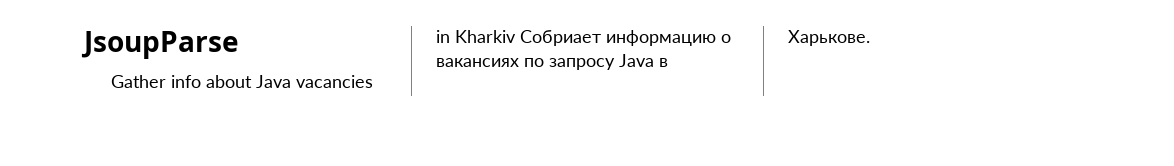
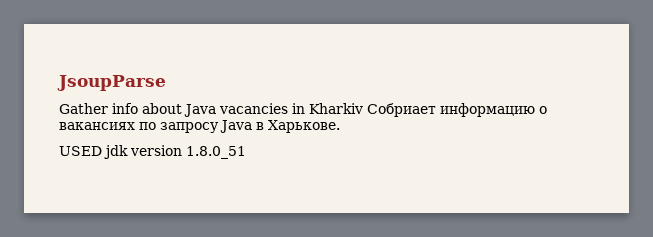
(870, 38) none -> [59,145,246,159] // USED jdk version 1.8.0_51

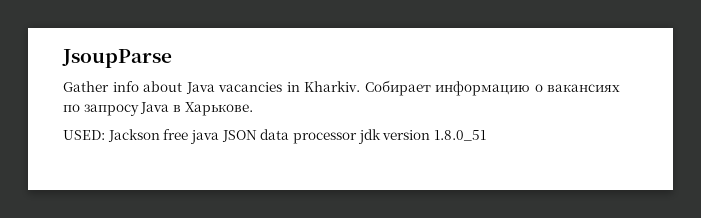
[309,103,436,117] Kharkiv Собриает -> [304,80,431,96] Kharkiv. Собирает
[59,146,102,156] USED -> [63,129,357,144] USED: Jackson free java JSON data processor

